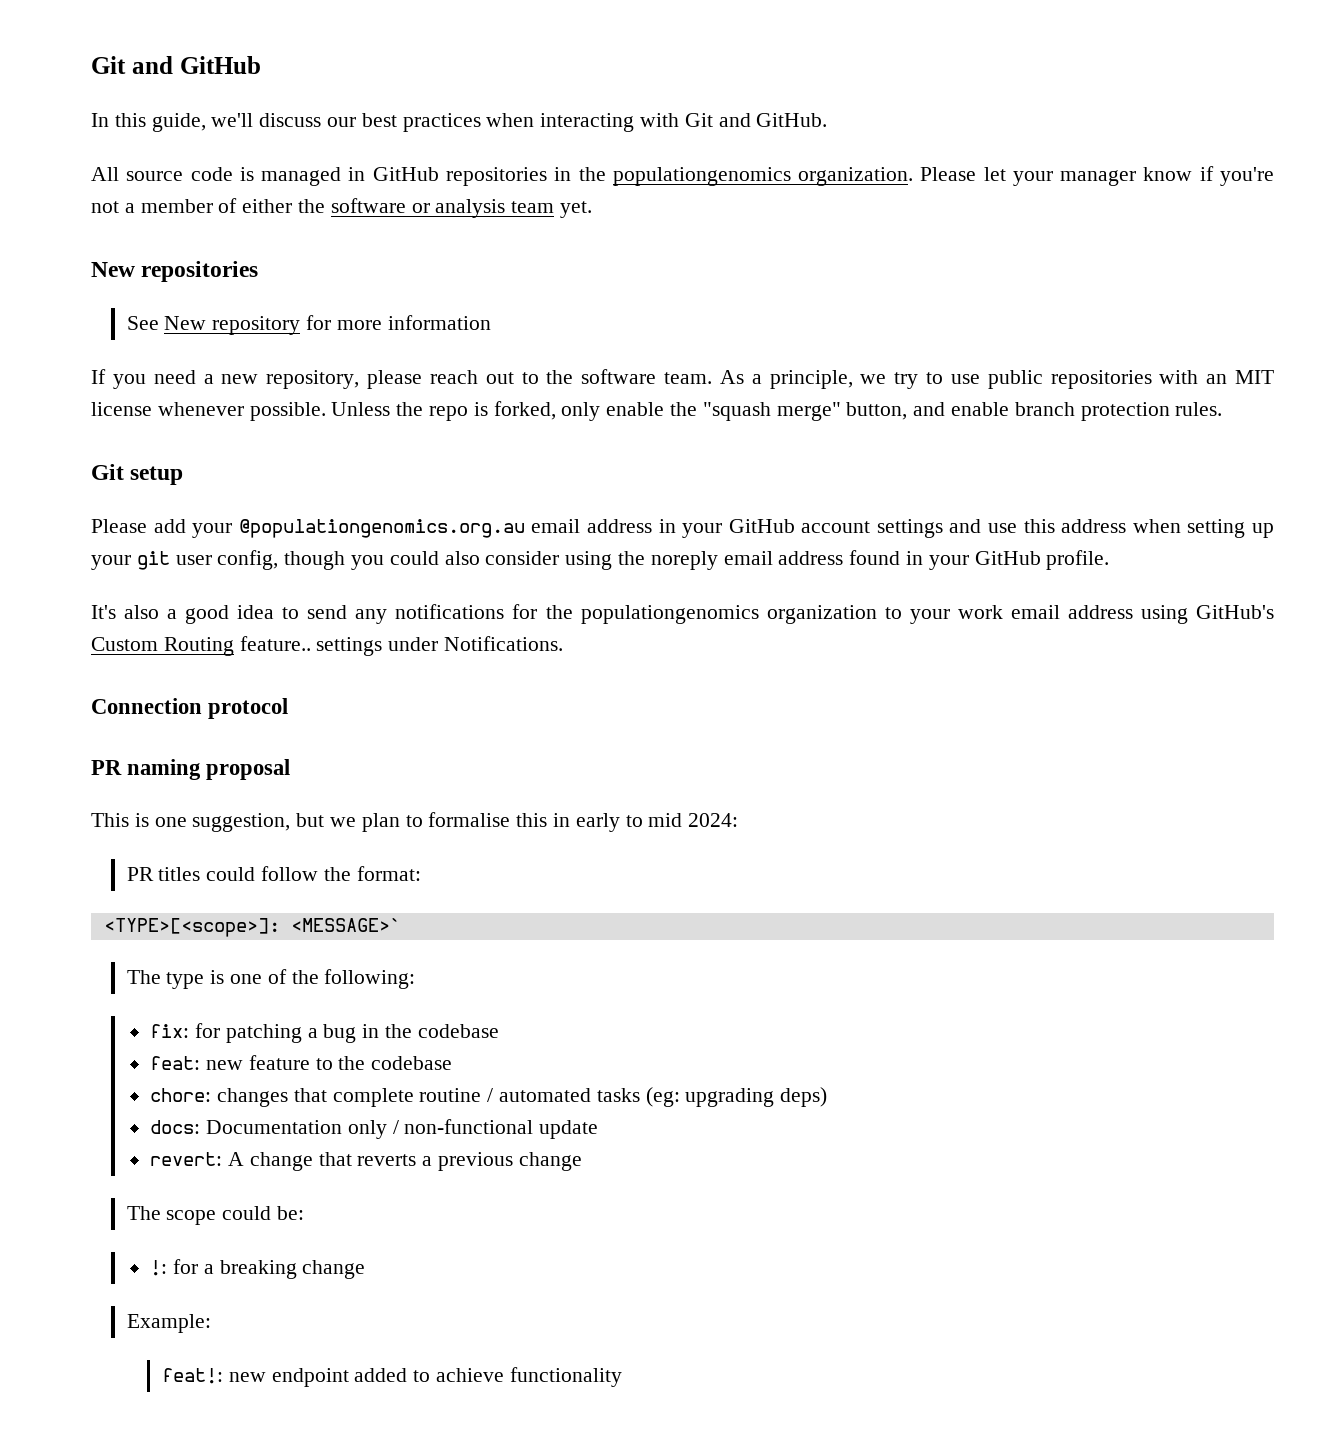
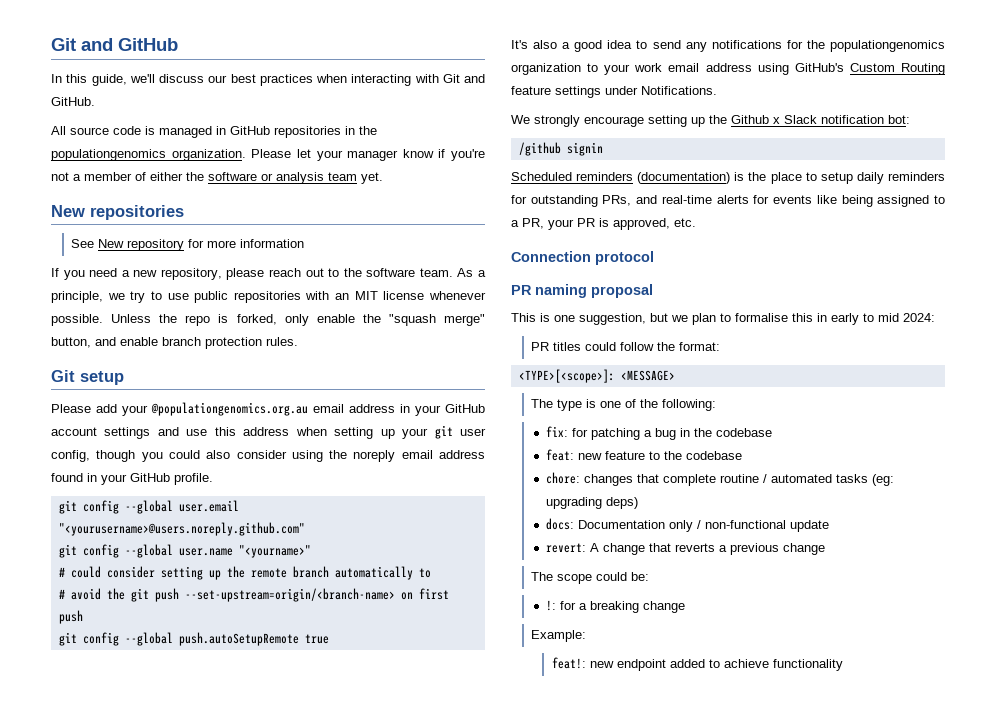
(1110, 560) none -> [58,500,239,514] [58,522,305,536] [58,544,311,558] [58,566,431,580] [58,588,449,602] [58,610,83,624] [58,632,329,646] // git config --global user.email "<yourusername>@users.noreply.github.com" // git config --global user.name "<yourname>" // # could consider setting up the remote branch automatically to // # avoid the git push --set-upstream=origin/<branch-name> on first push // git config --global push.autoSetupRemote true
[239,636,311,651] feature.. -> [511,86,551,95] feature
(564, 643) none -> [511,115,910,127] [518,142,603,156] [511,172,945,184] [511,195,946,207] [511,218,696,230] // We strongly encourage setting up the Github x Slack notification bot: // /github signin // Scheduled reminders (documentation) is the place to setup daily reminders for outstanding PRs, and real-time alerts for events like being assigned to a PR, your PR is approved, etc.
[290,918,401,932] <MESSAGE>` -> [620,370,675,381] <MESSAGE>

